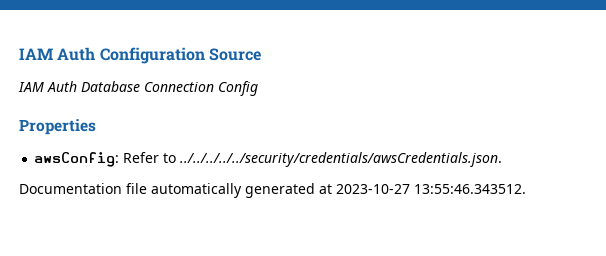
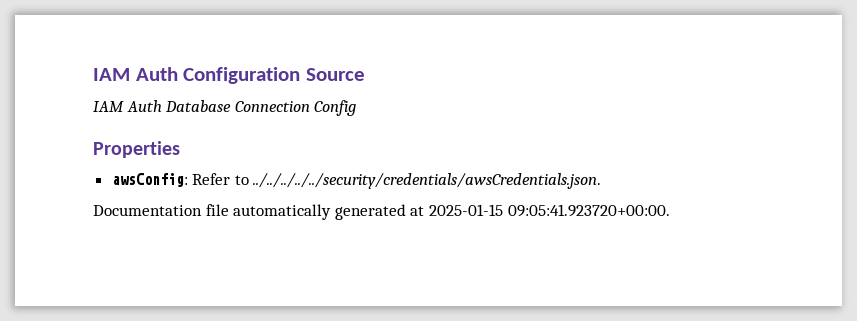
[336,184,526,194] 2023-10-27 13:55:46.343512. -> [428,204,670,217] 2025-01-15 09:05:41.923720+00:00.

